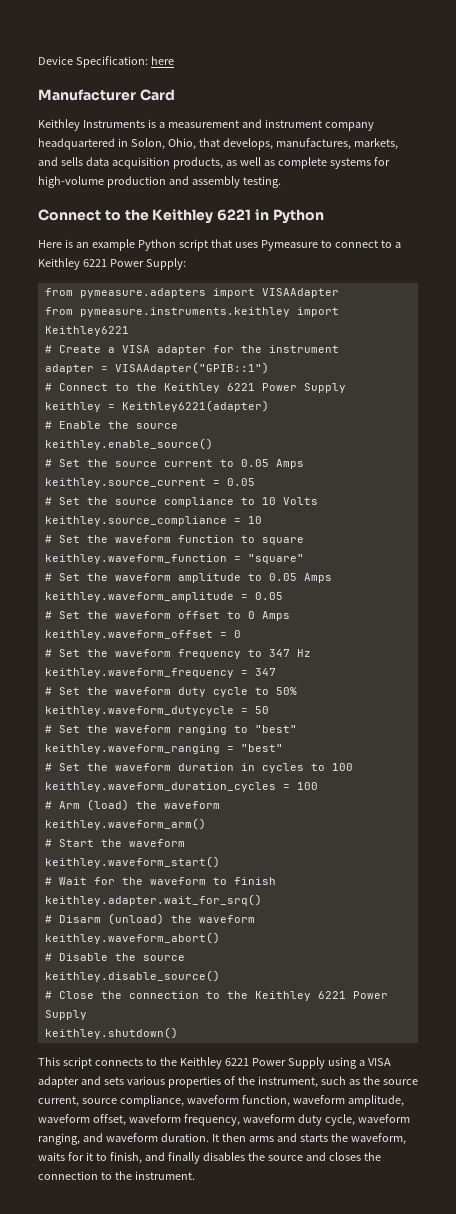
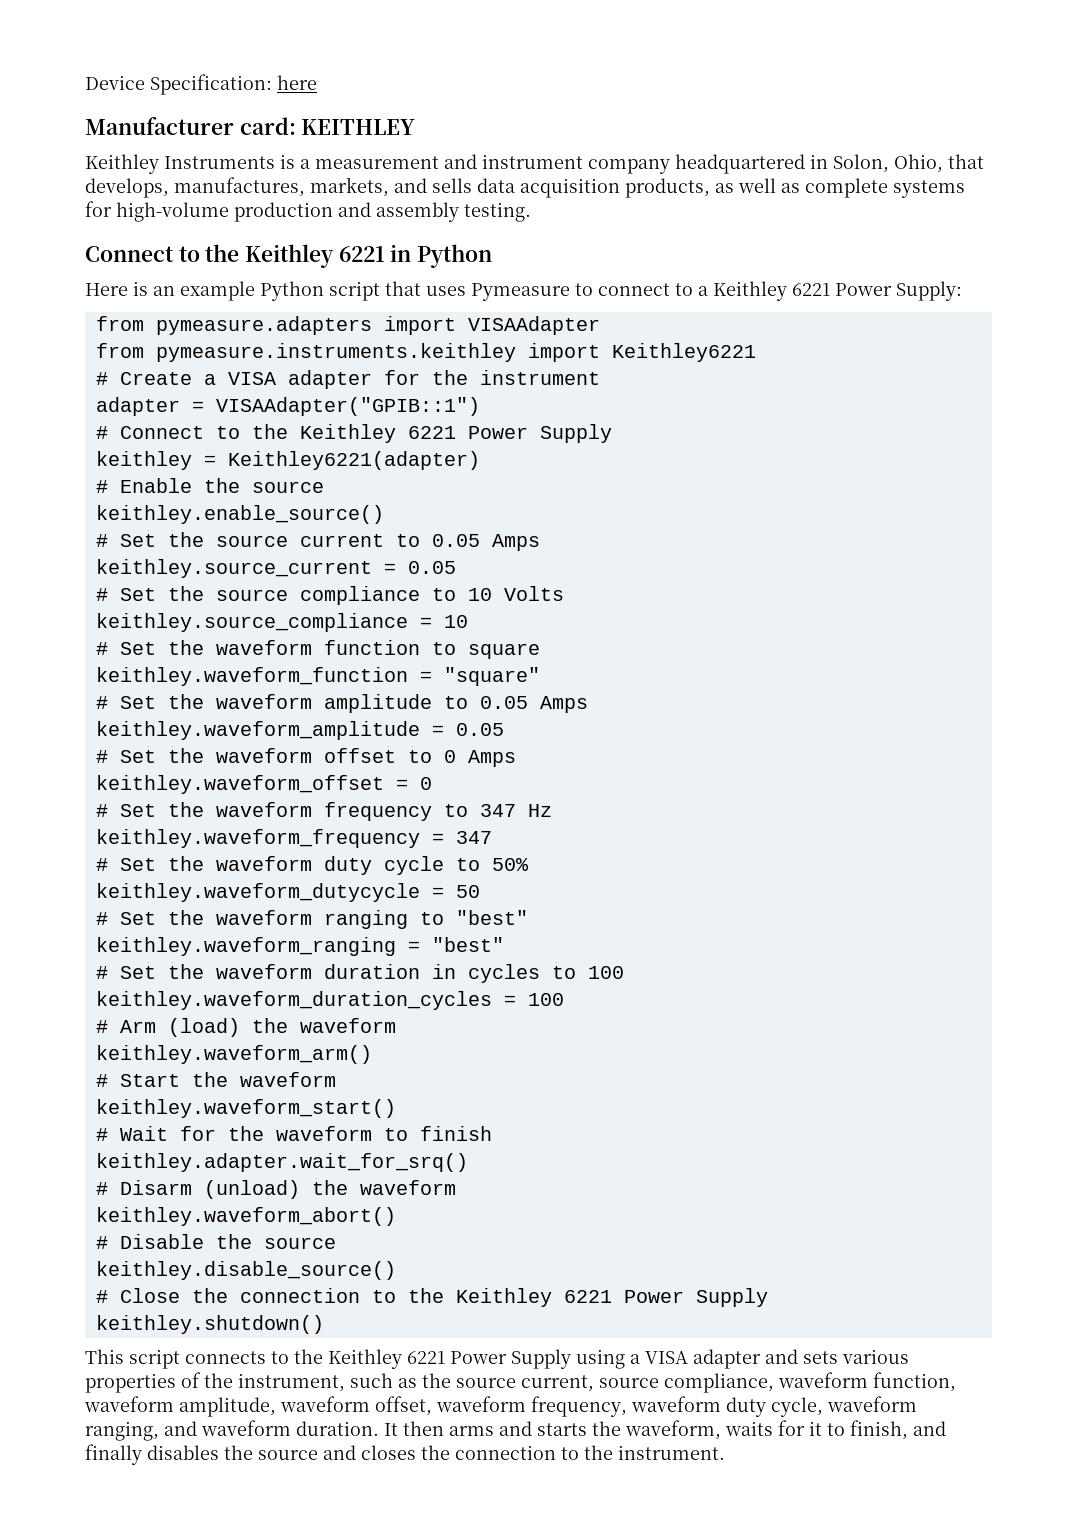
[139,89,175,101] Card -> [239,117,416,135] card: KEITHLEY

